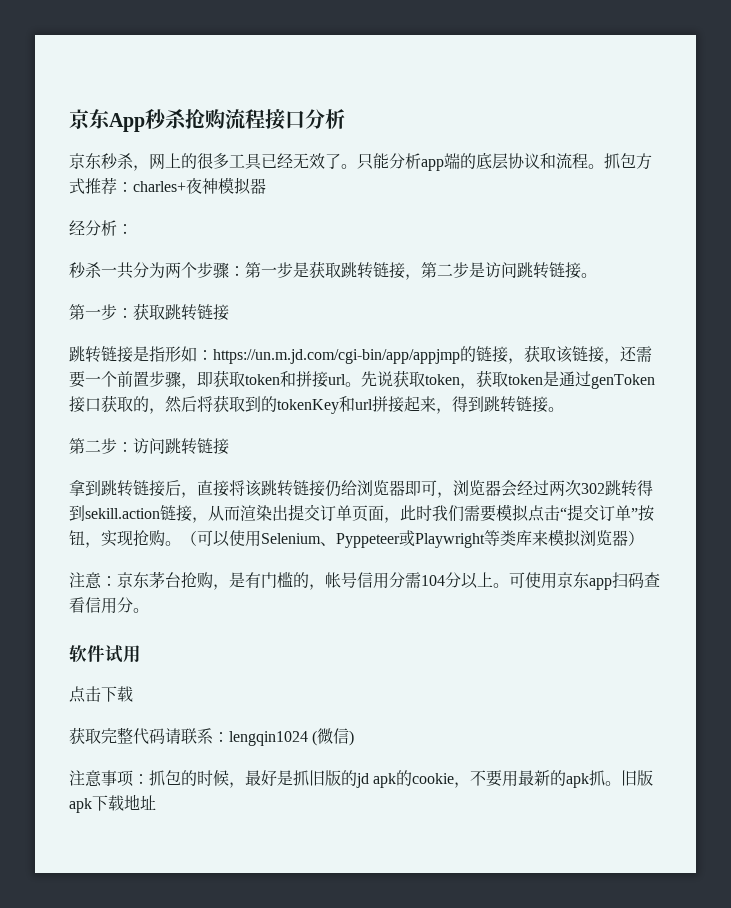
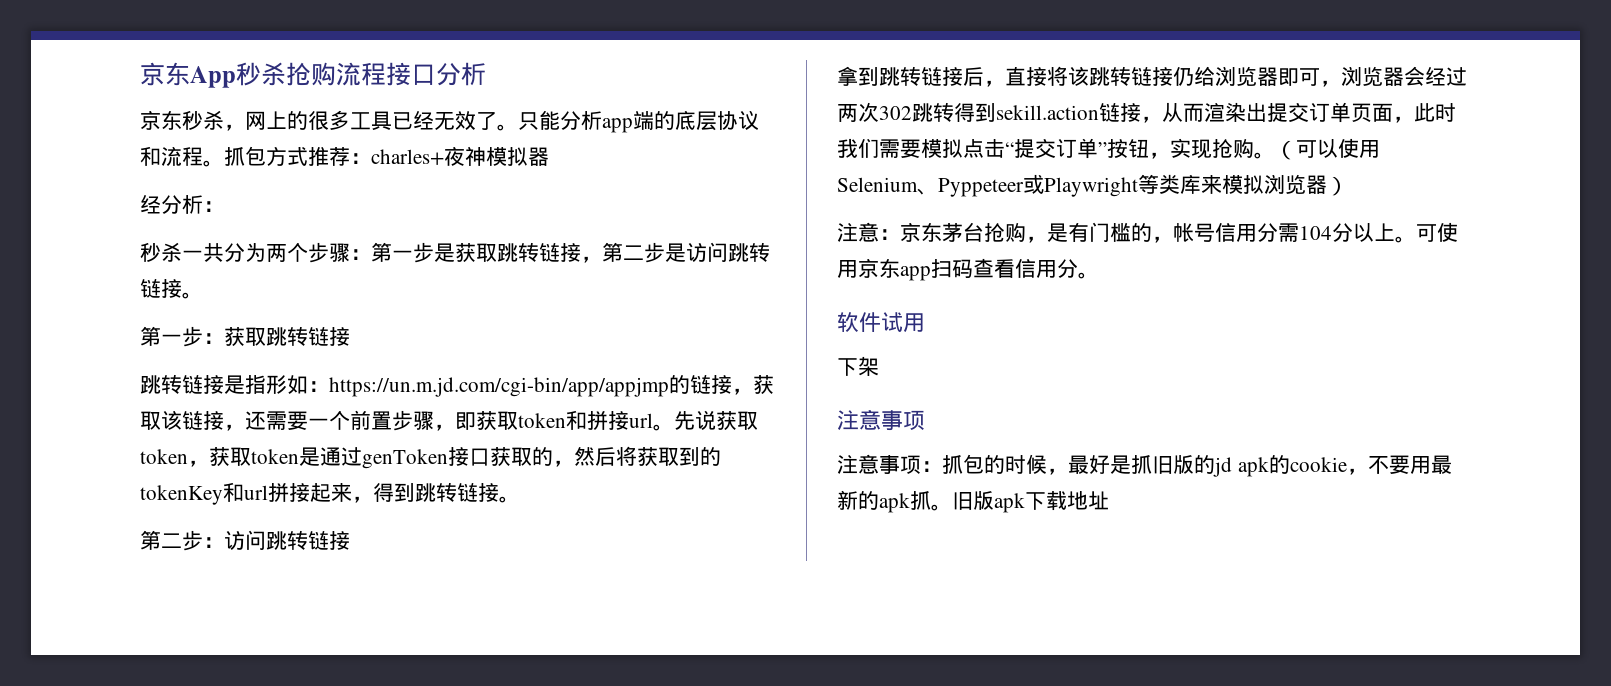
[69,686,133,703] [69,727,355,746] 点击下载 // 获取完整代码请联系：lengqin1024 (微信) -> [837,356,879,376] [837,409,925,431] 下架 // 注意事项

